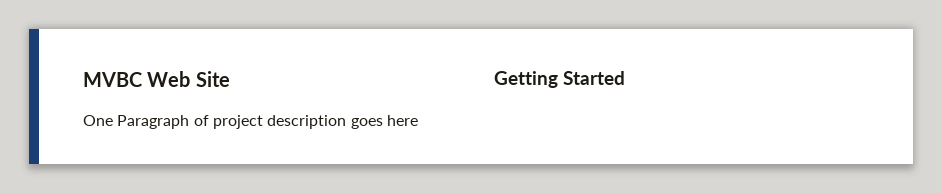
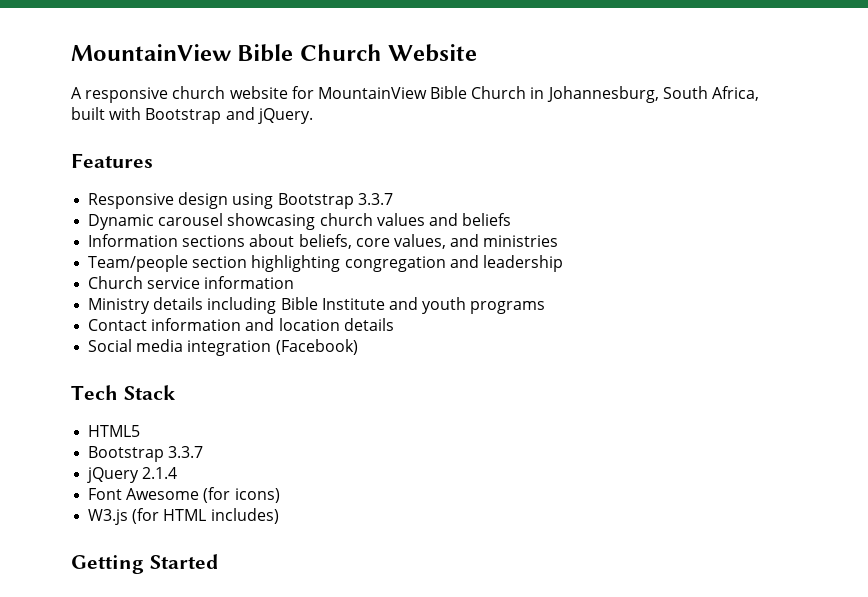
[83,71,230,87] [83,115,418,129] MVBC Web Site // One Paragraph of project description goes here -> [71,44,478,62] [71,86,760,103] [71,107,313,124] [71,153,153,168] [88,192,393,209] [88,213,512,230] [88,234,559,249] [88,255,563,272] [88,276,295,289] [88,297,546,314] [88,318,394,331] [88,339,358,356] [71,385,176,400] [88,425,141,437] [88,446,204,462] [87,467,178,483] [88,487,280,503] [88,508,279,525] MountainView Bible Church Website // A responsive church website for MountainView Bible Church in Johannesburg, South Africa, built with Bootstrap and jQuery. // Features // Responsive design using Bootstrap 3.3.7 // Dynamic carousel showcasing church values and beliefs // Information sections about beliefs, core values, and ministries // Team/people section highlighting congregation and leadership // Church service information // Ministry details including Bible Institute and youth programs // Contact information and location details // Social media integration (Facebook) // Tech Stack // HTML5 // Bootstrap 3.3.7 // jQuery 2.1.4 // Font Awesome (for icons) // W3.js (for HTML includes)

